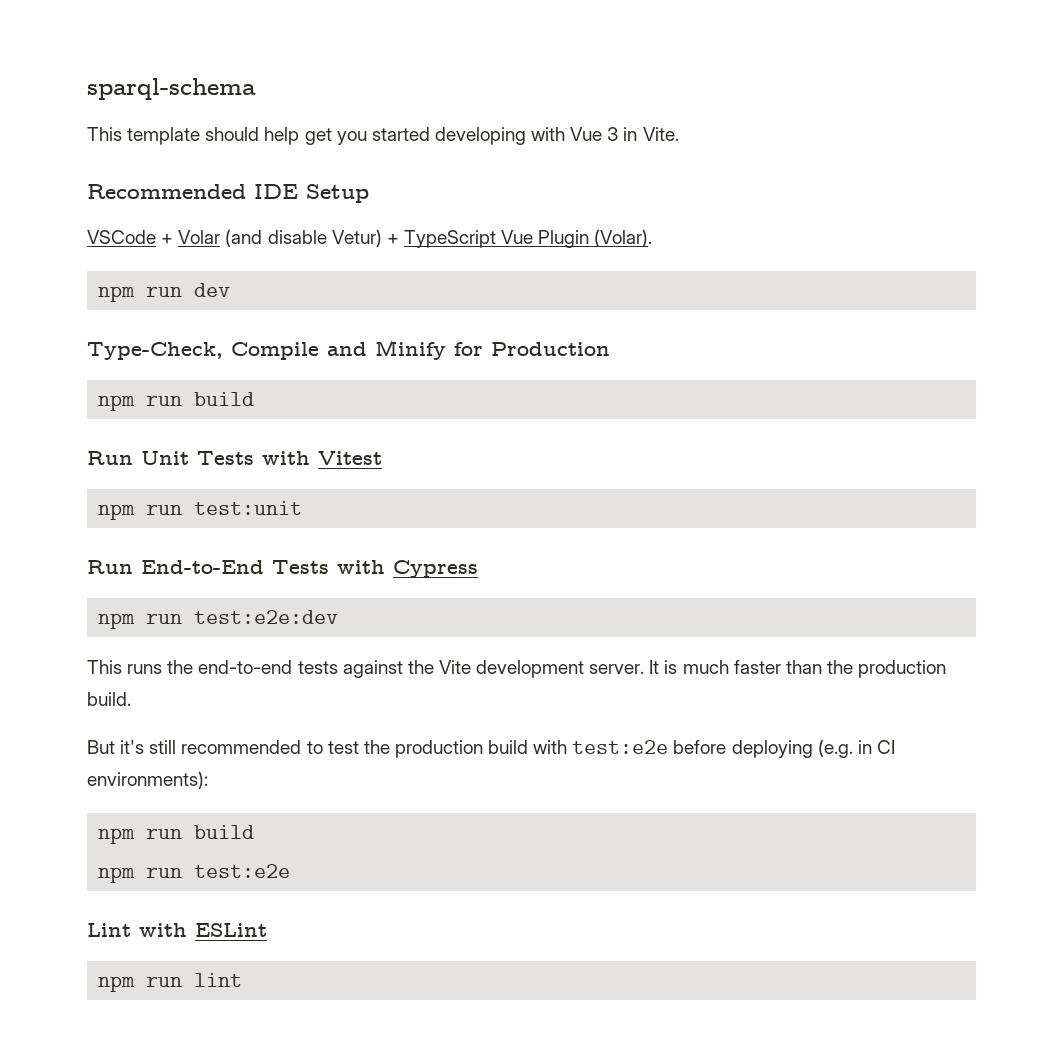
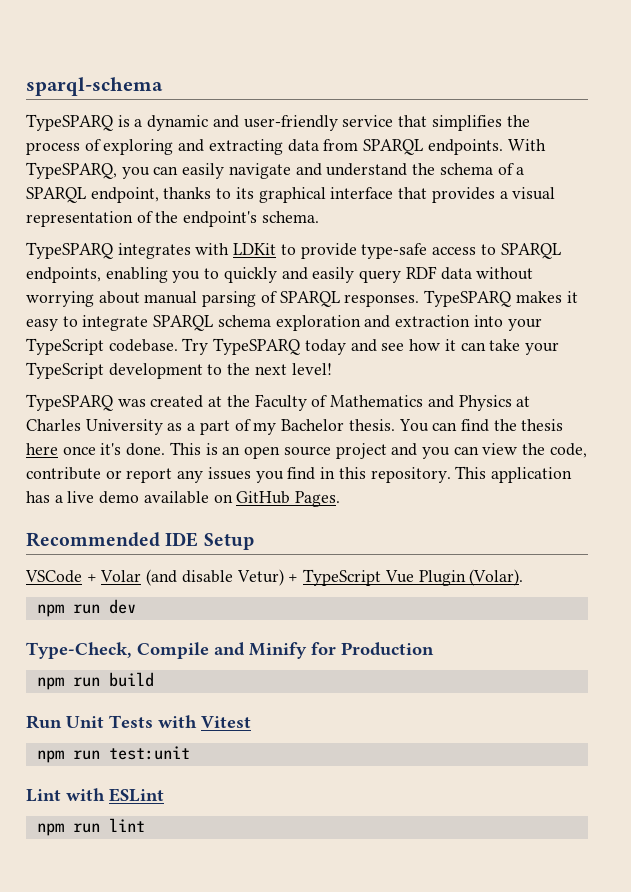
[87,127,679,145] This template should help get you started developing with Vue 3 in Vite. -> [26,114,530,131] [26,139,546,155] [26,162,525,179] [26,187,556,203] [26,211,319,227] [26,242,561,259] [26,266,534,283] [26,290,578,307] [26,315,542,331] [26,338,559,355] [26,362,332,379] [26,394,531,411] [26,419,564,435] [26,442,587,459] [26,466,572,483] [26,491,341,507] TypeSPARQ is a dynamic and user-friendly service that simplifies the process of exploring and extracting data from SPARQL endpoints. With TypeSPARQ, you can easily navigate and understand the schema of a SPARQL endpoint, thanks to its graphical interface that provides a visual representation of the endpoint's schema. // TypeSPARQ integrates with LDKit to provide type-safe access to SPARQL endpoints, enabling you to quickly and easily query RDF data without worrying about manual parsing of SPARQL responses. TypeSPARQ makes it easy to integrate SPARQL schema exploration and extraction into your TypeScript codebase. Try TypeSPARQ today and see how it can take your TypeScript development to the next level! // TypeSPARQ was created at the Faculty of Mathematics and Physics at Charles University as a part of my Bachelor thesis. You can find the thesis here once it's done. This is an open source project and you can view the code, contribute or report any issues you find in this repository. This application has a live demo available on GitHub Pages.
[87,560,478,578] [98,610,339,629] [87,660,947,678] [87,692,131,706] [87,739,895,758] [87,771,208,789] [98,825,255,844] [98,864,291,883] // Run End-to-End Tests with Cypress // npm run test:e2e:dev // This runs the end-to-end tests against the Vite development server. It is much faster than the production build. // But it's still recommended to test the production build with test:e2e before deploying (e.g. in CI environments): // npm run build // npm run test:e2e -> (190, 753) none

